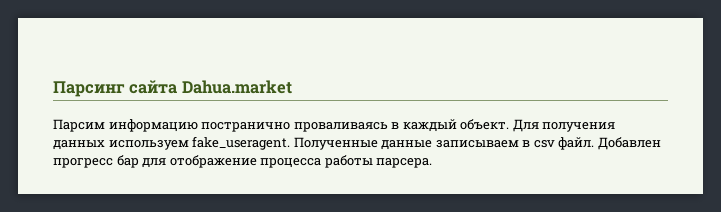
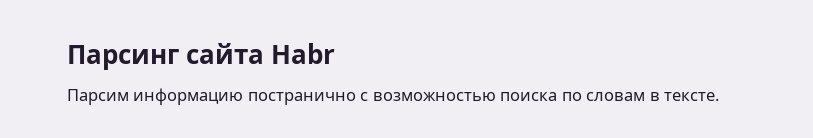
[181,80,292,94] Dahua.market -> [271,43,336,64] Habr
[293,119,616,132] [53,136,661,150] [53,155,433,168] проваливаясь в каждый объект. Для получения данных используем fake_useragent. Полученные данные записываем в csv файл. Добавлен прогресс бар для отображение процесса работы парсера. -> [360,92,720,101] с возможностью поиска по словам в тексте.

